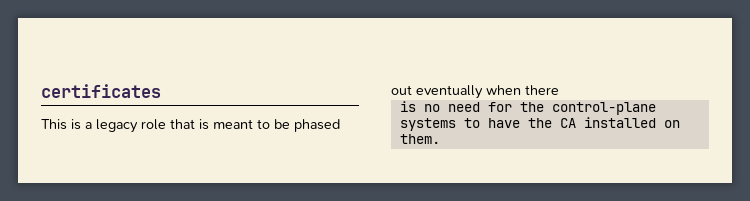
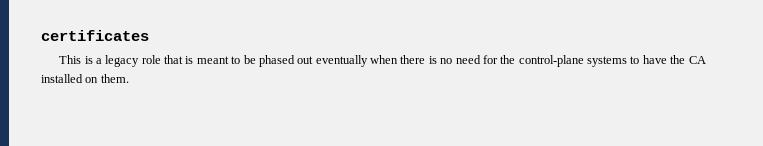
(559, 90) // -> (426, 59) none

